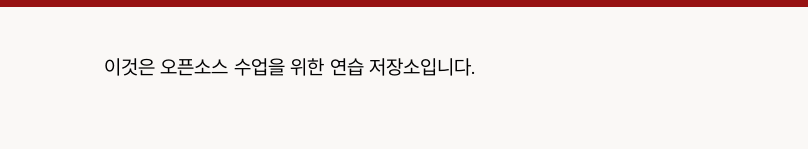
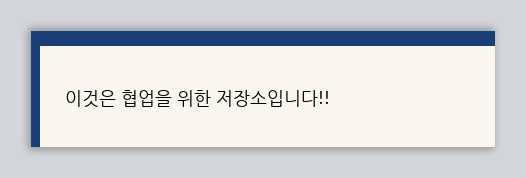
[160,58,475,76] 오픈소스 수업을 위한 연습 저장소입니다. -> [120,90,330,107] 협업을 위한 저장소입니다!!

